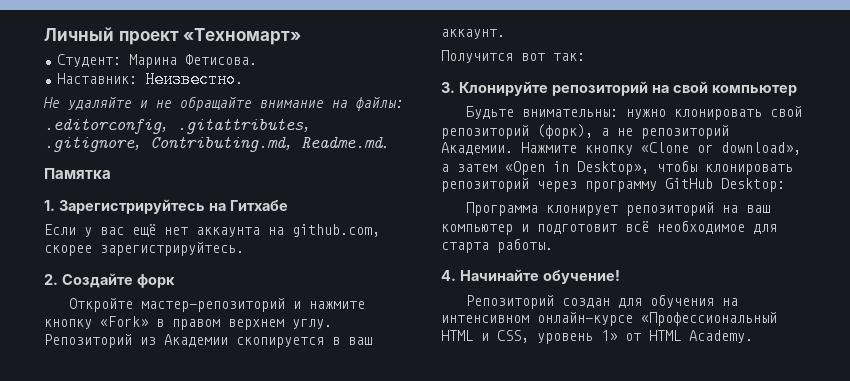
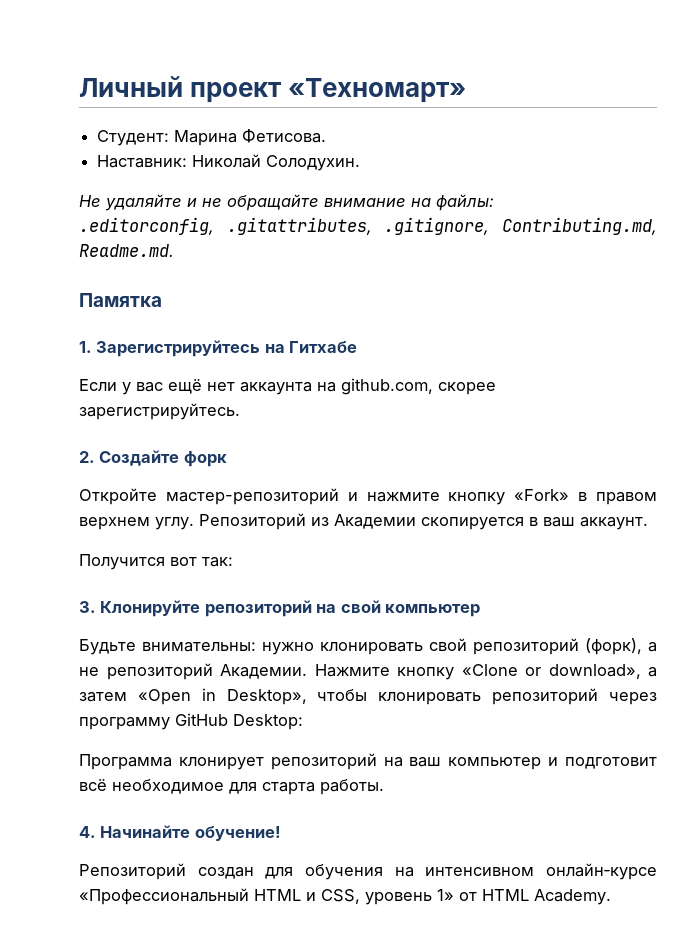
[144,72,243,88] Неизвестно. -> [192,154,361,171] Николай Солодухин.

